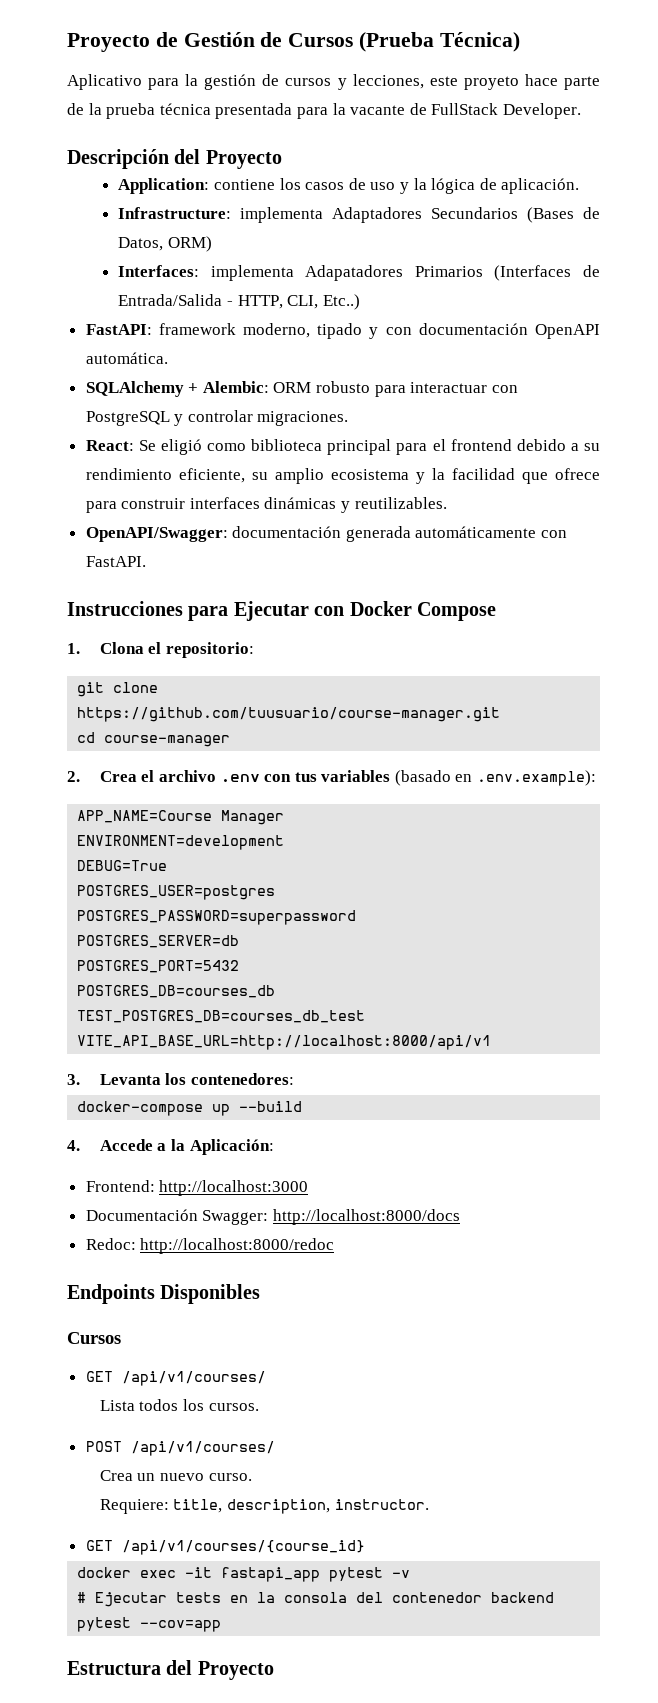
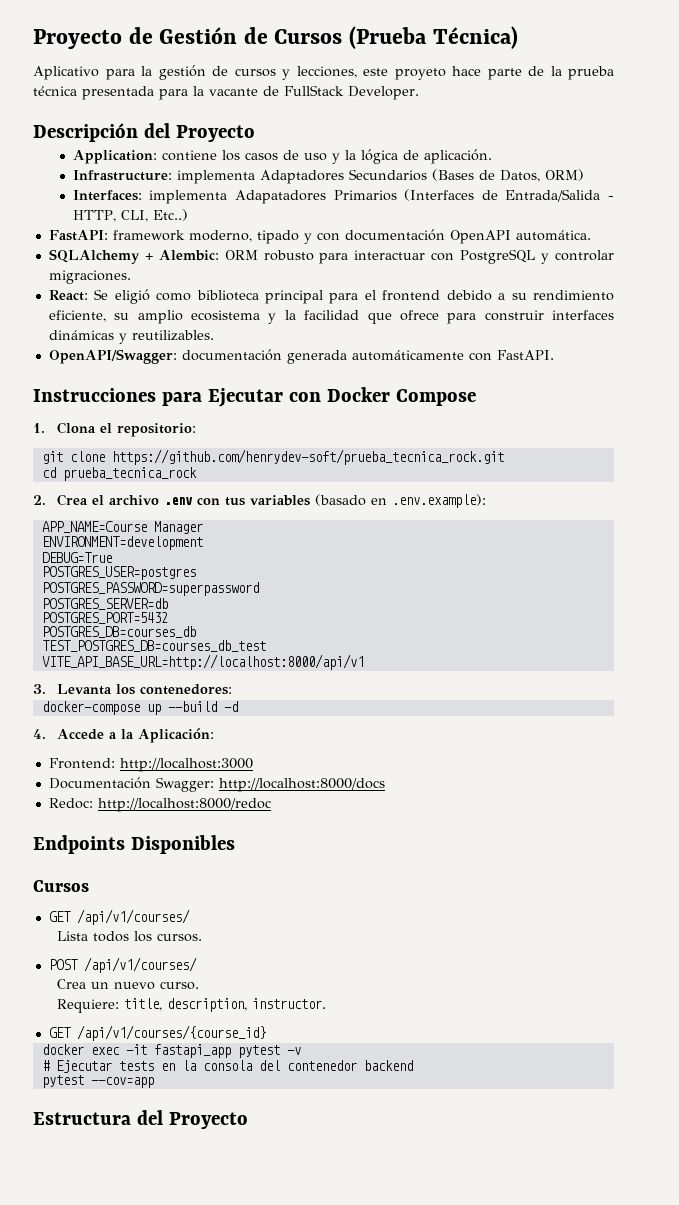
[77,707,501,722] https://github.com/tuusuario/course-manager.git -> [111,449,504,465] https://github.com/henrydev-soft/prueba_tecnica_rock.git
[104,735,231,747] course-manager -> [62,467,197,481] prueba_tecnica_rock
(303, 1106) none -> [223,701,238,712] -d

